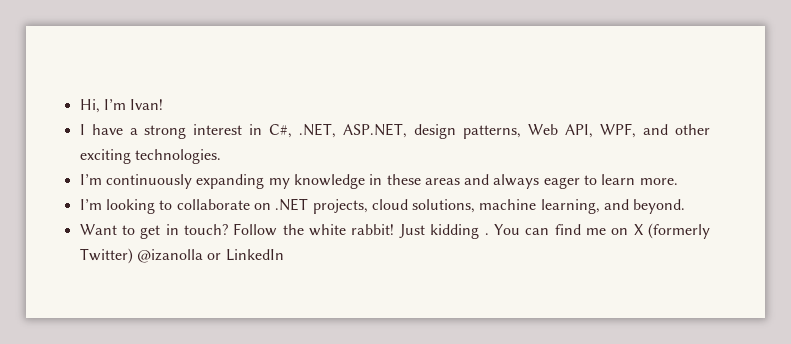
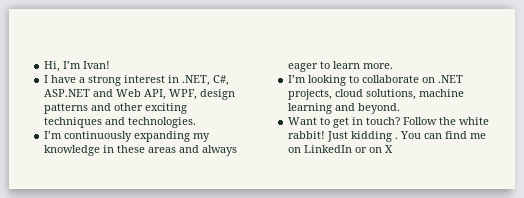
[269,123,522,139] C#, .NET, ASP.NET, design patterns, -> [182,75,230,86] [44,89,114,97] .NET, C#, ASP.NET and
(637, 130) none -> [200,89,236,100] [44,103,89,114] design patterns
(131, 156) none -> [44,117,126,128] techniques and
[540,199,600,214] learning, -> [288,103,333,114] learning
[633,223,711,239] [79,248,284,264] X (formerly Twitter) @izanolla or LinkedIn -> [304,145,394,153] LinkedIn or on X

